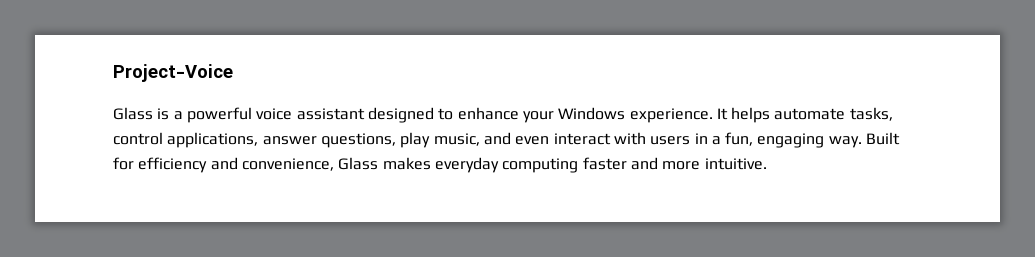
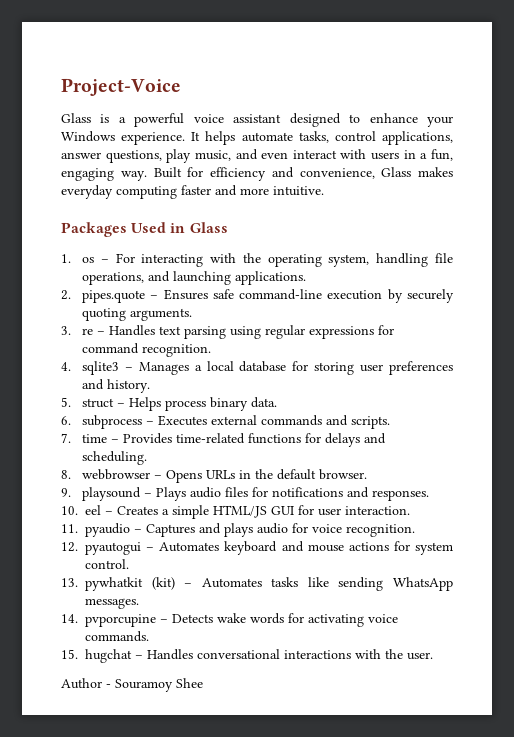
(767, 164) none -> [61,222,228,237] [61,253,453,267] [82,271,307,285] [61,289,454,303] [82,308,193,321] [61,325,395,339] [82,343,212,357] [61,361,453,375] [82,379,151,393] [61,397,278,411] [61,415,391,429] [61,433,387,447] [82,451,148,465] [61,469,368,483] [61,487,430,501] [61,505,410,519] [61,523,415,537] [61,541,453,555] [85,559,129,569] [61,577,453,591] [85,598,139,609] [61,613,398,627] [85,631,149,642] [61,649,433,663] [61,678,203,692] // Packages Used in Glass // 1. os – For interacting with the operating system, handling file operations, and launching applications. // 2. pipes.quote – Ensures safe command-line execution by securely quoting arguments. // 3. re – Handles text parsing using regular expressions for command recognition. // 4. sqlite3 – Manages a local database for storing user preferences and history. // 5. struct – Helps process binary data. // 6. subprocess – Executes external commands and scripts. // 7. time – Provides time-related functions for delays and scheduling. // 8. webbrowser – Opens URLs in the default browser. // 9. playsound – Plays audio files for notifications and responses. // 10. eel – Creates a simple HTML/JS GUI for user interaction. // 11. pyaudio – Captures and plays audio for voice recognition. // 12. pyautogui – Automates keyboard and mouse actions for system control. // 13. pywhatkit (kit) – Automates tasks like sending WhatsApp messages. // 14. pvporcupine – Detects wake words for activating voice commands. // 15. hugchat – Handles conversational interactions with the user. // Author - Souramoy Shee

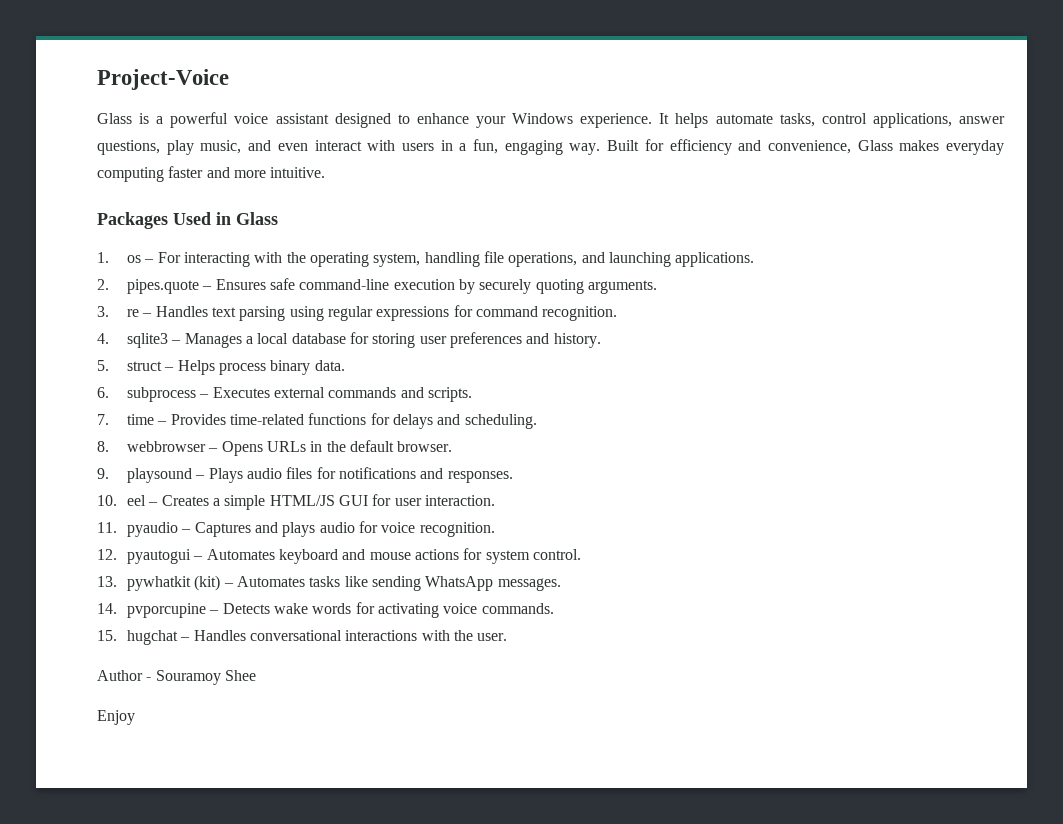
(203, 683) none -> [97,710,135,725] // Enjoy

